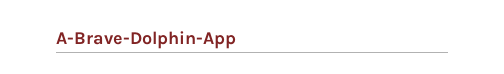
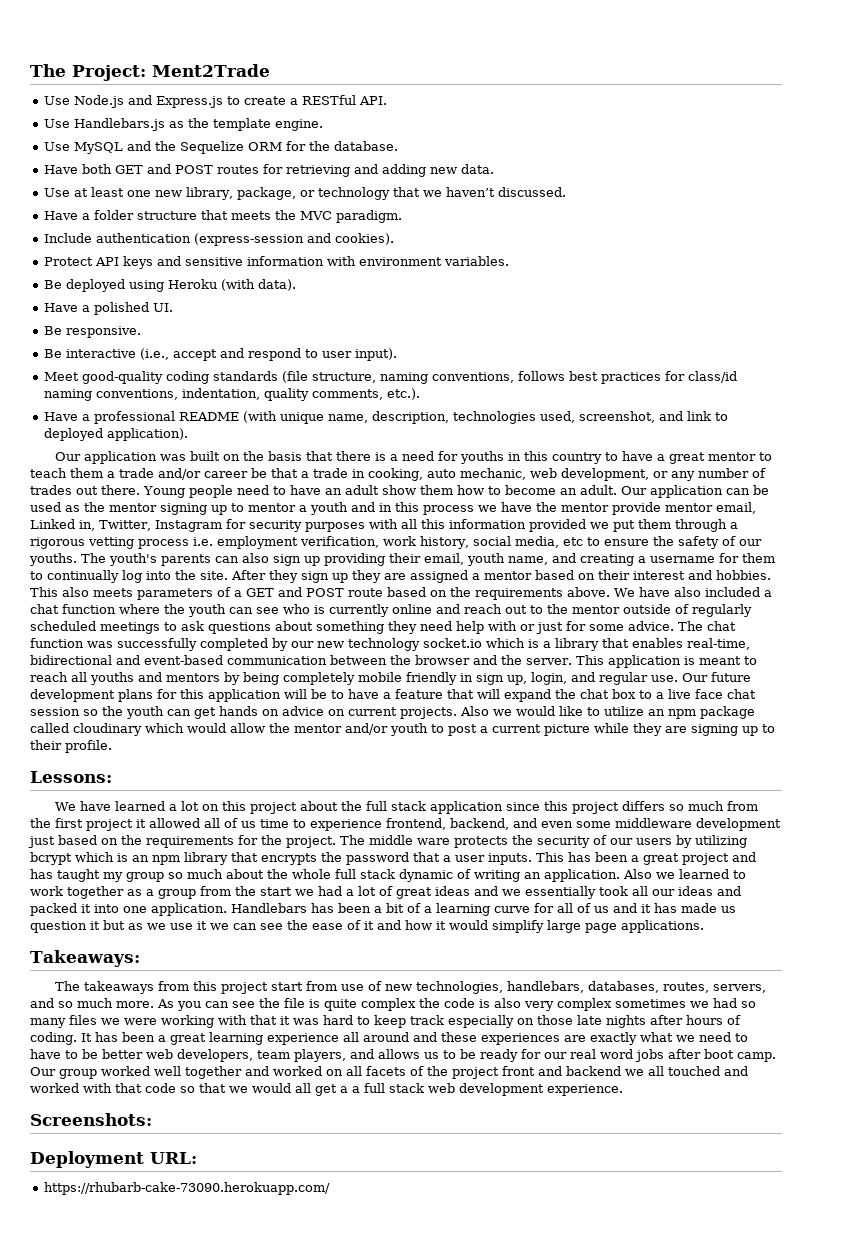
[56,31,236,49] A-Brave-Dolphin-App -> [30,64,270,81] [44,95,388,108] [44,118,324,131] [44,141,399,154] [44,164,495,177] [44,187,567,200] [44,210,403,223] [44,233,395,246] [44,256,510,269] [44,279,297,292] [44,302,174,315] [44,326,142,338] [44,348,398,361] [44,371,738,384] [44,388,421,401] [44,411,729,424] [44,428,189,441] [54,451,772,464] [30,468,766,481] [30,485,769,498] [30,502,756,515] [30,519,738,532] [30,536,762,549] [29,553,775,566] [30,570,771,583] [30,587,772,600] [30,604,752,617] [30,621,736,634] [30,638,750,651] [30,655,757,668] [30,672,751,685] [30,689,756,702] [30,706,755,719] [30,723,775,736] [30,740,112,753] [30,771,112,783] [54,801,758,814] [30,818,781,831] [28,835,747,848] [30,852,756,865] [30,869,746,882] [30,886,741,899] [30,903,736,916] [30,920,704,933] [30,950,140,967] [54,981,766,994] [30,998,756,1011] [30,1015,741,1028] [30,1032,748,1045] [30,1049,776,1062] [30,1066,748,1079] [30,1083,623,1096] [30,1113,152,1126] [30,1151,197,1168] [44,1182,331,1195] The Project: Ment2Trade // Use Node.js and Express.js to create a RESTful API. // Use Handlebars.js as the template engine. // Use MySQL and the Sequelize ORM for the database. // Have both GET and POST routes for retrieving and adding new data. // Use at least one new library, package, or technology that we haven’t discussed. // Have a folder structure that meets the MVC paradigm. // Include authentication (express-session and cookies). // Protect API keys and sensitive information with environment variables. // Be deployed using Heroku (with data). // Have a polished UI. // Be responsive. // Be interactive (i.e., accept and respond to user input). // Meet good-quality coding standards (file structure, naming conventions, follows best practices for class/id naming conventions, indentation, quality comments, etc.). // Have a professional README (with unique name, description, technologies used, screenshot, and link to deployed application). // Our application was built on the basis that there is a need for youths in this country to have a great mentor to teach them a trade and/or career be that a trade in cooking, auto mechanic, web development, or any number of trades out there. Young people need to have an adult show them how to become an adult. Our application can be used as the mentor signing up to mentor a youth and in this process we have the mentor provide mentor email, Linked in, Twitter, Instagram for security purposes with all this information provided we put them through a rigorous vetting process i.e. employment verification, work history, social media, etc to ensure the safety of our youths. The youth's parents can also sign up providing their email, youth name, and creating a username for them to continually log into the site. After they sign up they are assigned a mentor based on their interest and hobbies. This also meets parameters of a GET and POST route based on the requirements above. We have also included a chat function where the youth can see who is currently online and reach out to the mentor outside of regularly scheduled meetings to ask questions about something they need help with or just for some advice. The chat function was successfully completed by our new technology socket.io which is a library that enables real-time, bidirectional and event-based communication between the browser and the server. This application is meant to reach all youths and mentors by being completely mobile friendly in sign up, login, and regular use. Our future development plans for this application will be to have a feature that will expand the chat box to a live face chat session so the youth can get hands on advice on current projects. Also we would like to utilize an npm package called cloudinary which would allow the mentor and/or youth to post a current picture while they are signing up to their profile. // Lessons: // We have learned a lot on this project about the full stack application since this project differs so much from the first project it allowed all of us time to experience frontend, backend, and even some middleware development just based on the requirements for the project. The middle ware protects the security of our users by utilizing bcrypt which is an npm library that encrypts the password that a user inputs. This has been a great project and has taught my group so much about the whole full stack dynamic of writing an application. Also we learned to work together as a group from the start we had a lot of great ideas and we essentially took all our ideas and packed it into one application. Handlebars has been a bit of a learning curve for all of us and it has made us question it but as we use it we can see the ease of it and how it would simplify large page applications. // Takeaways: // The takeaways from this project start from use of new technologies, handlebars, databases, routes, servers, and so much more. As you can see the file is quite complex the code is also very complex sometimes we had so many files we were working with that it was hard to keep track especially on those late nights after hours of coding. It has been a great learning experience all around and these experiences are exactly what we need to have to be better web developers, team players, and allows us to be ready for our real word jobs after boot camp. Our group worked well together and worked on all facets of the project front and backend we all touched and worked with that code so that we would all get a a full stack web development experience. // Screenshots: // Deployment URL: // https://rhubarb-cake-73090.herokuapp.com/

